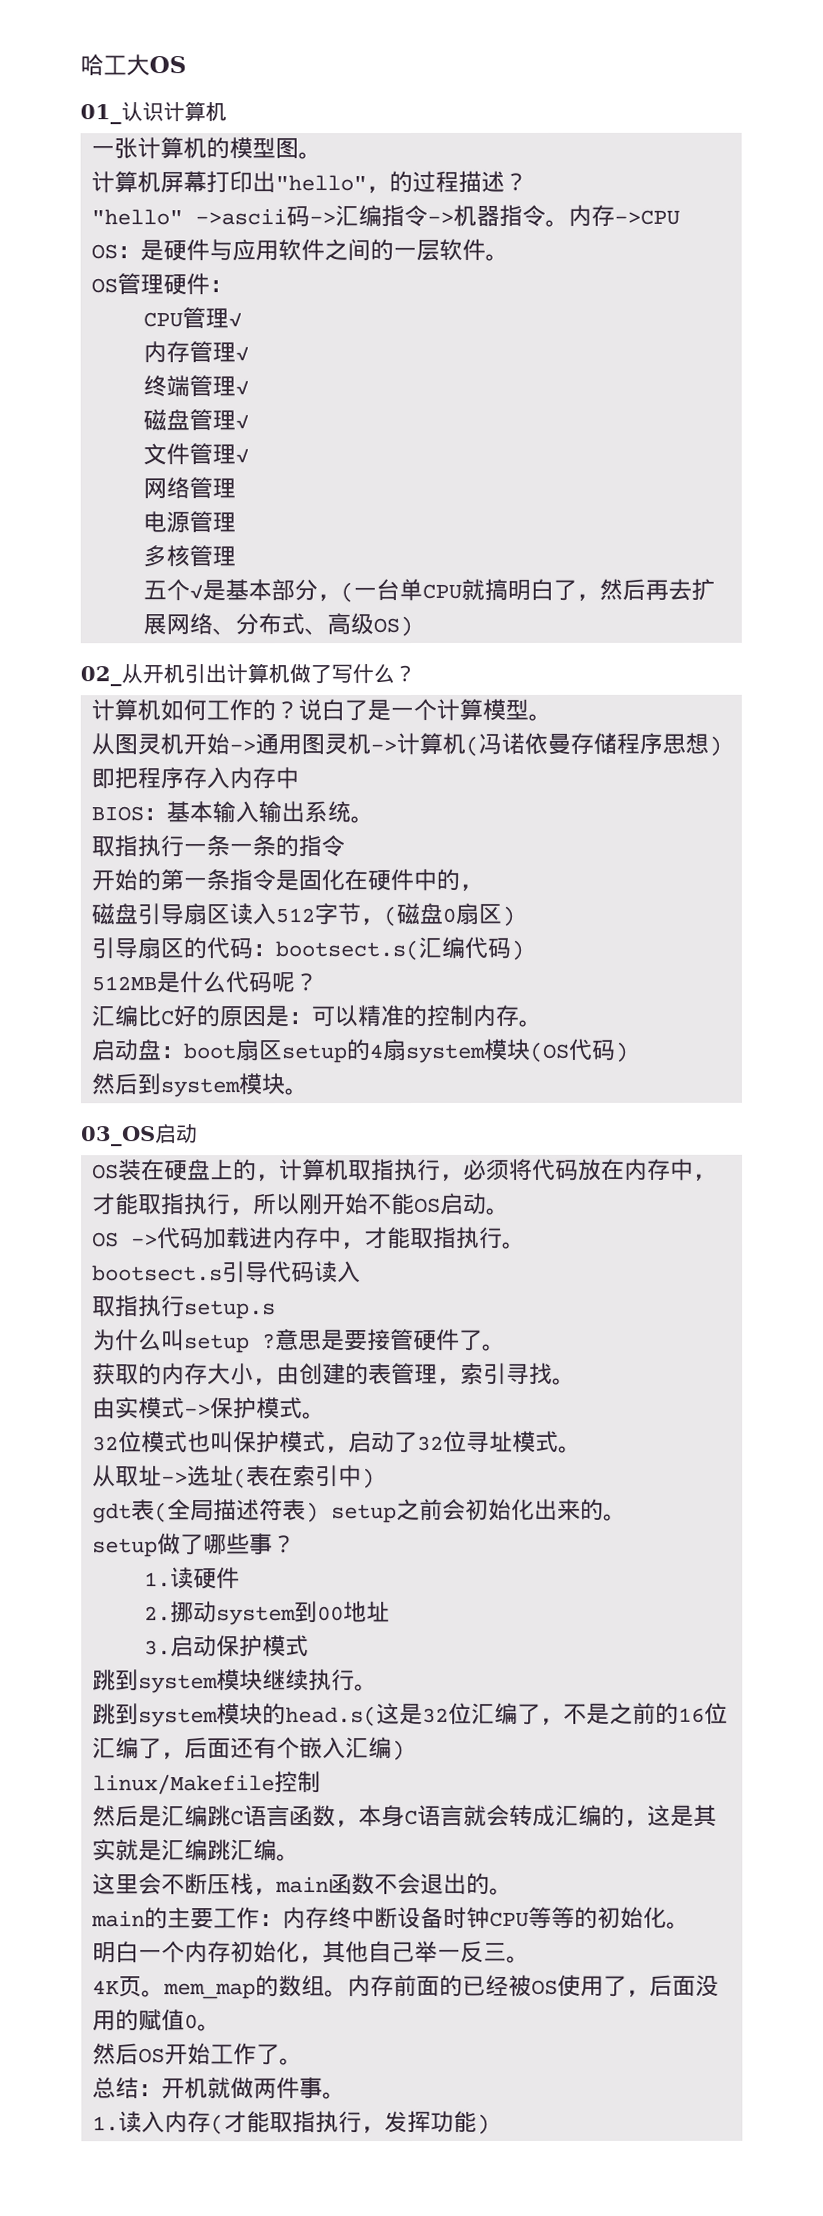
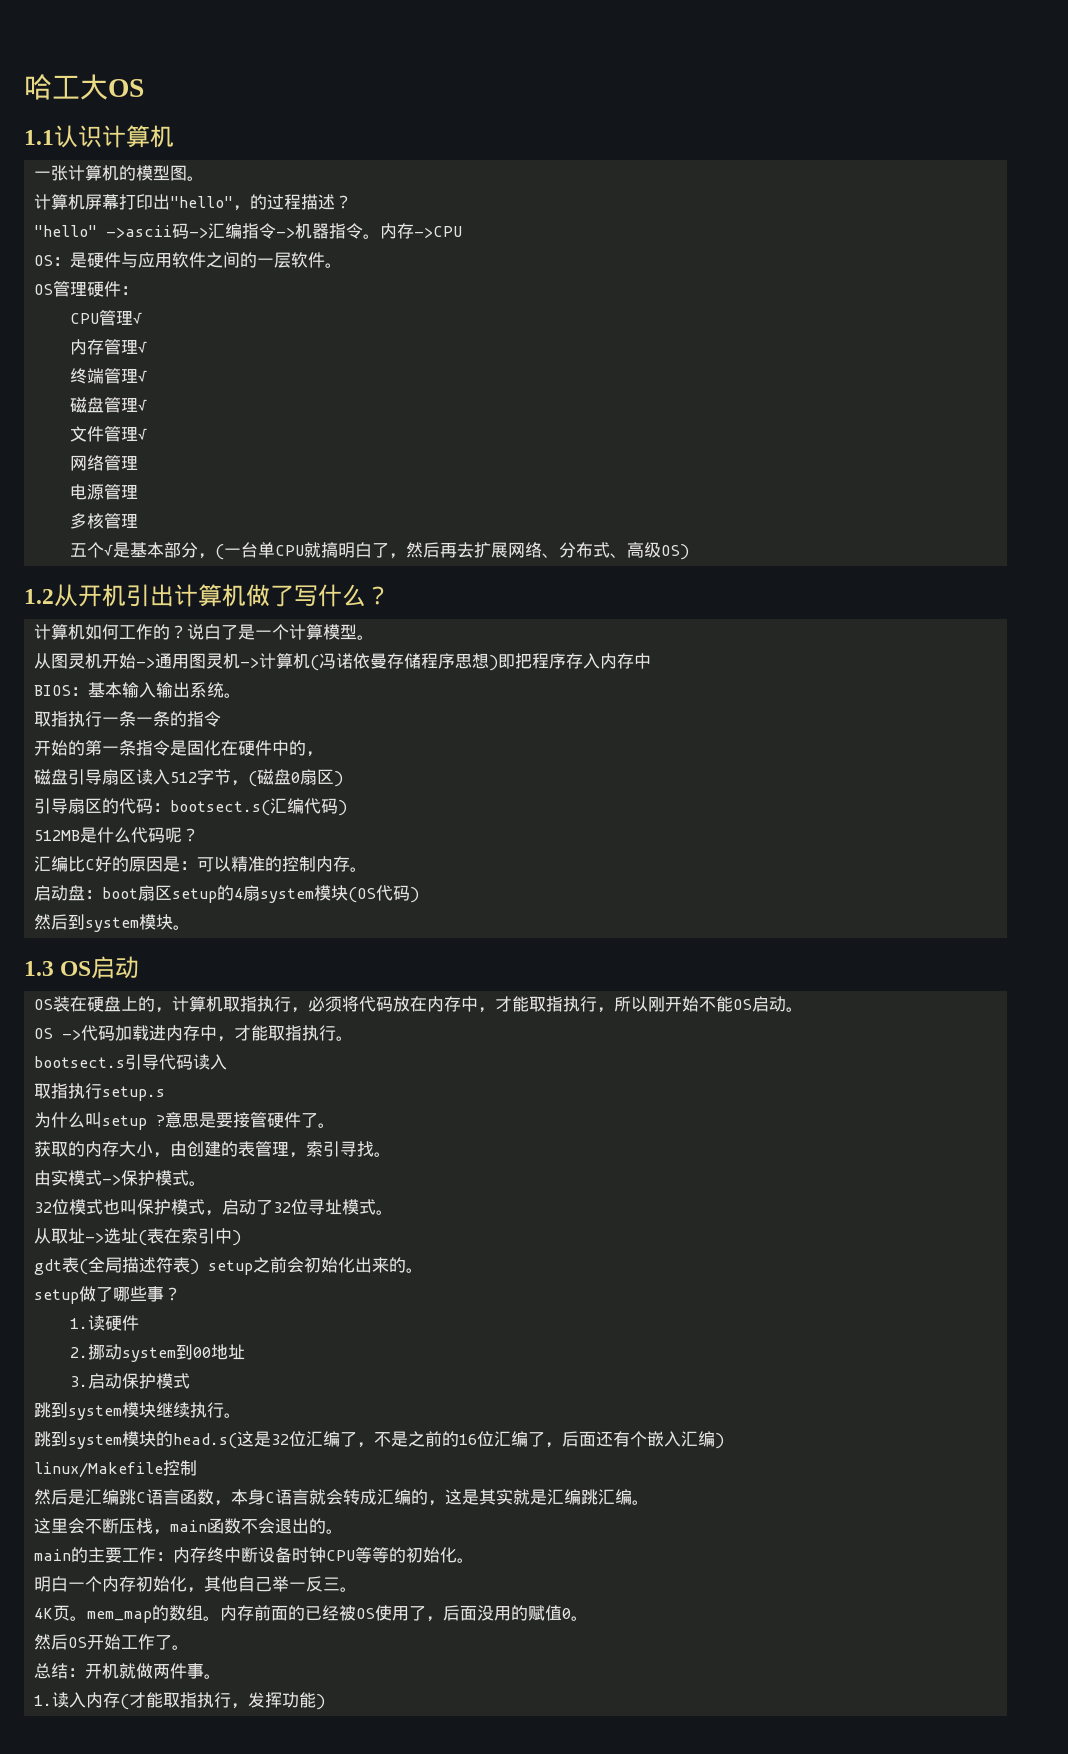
[80,104,122,125] 01_ -> [24,130,54,145] 1.1
[80,666,122,687] 02_ -> [24,589,54,604] 1.2
[81,1126,156,1147] 03_OS -> [24,961,92,976] 1.3 OS

